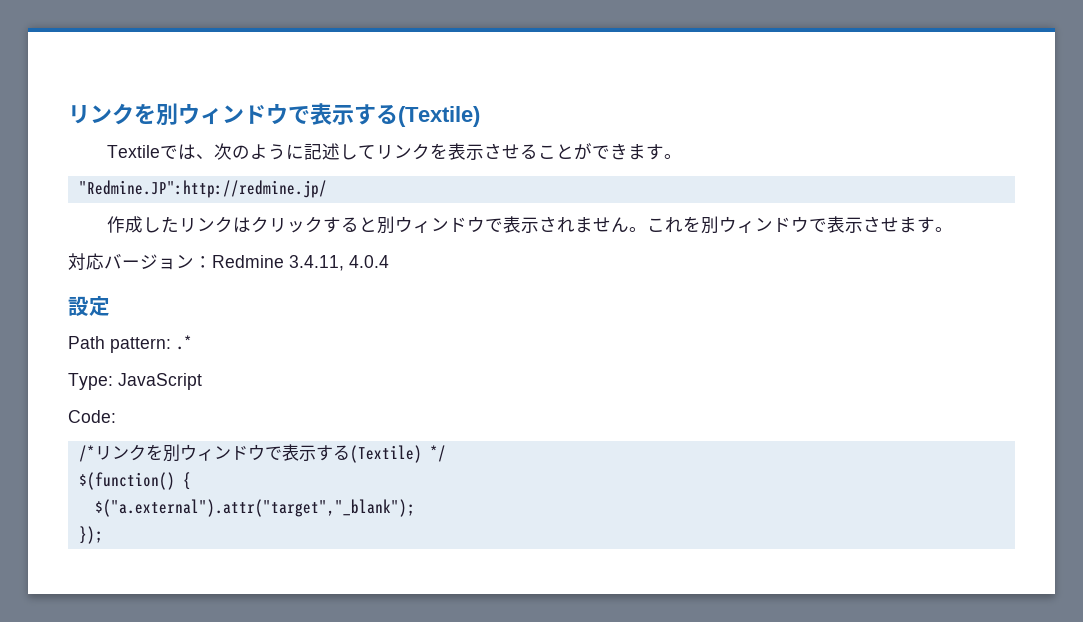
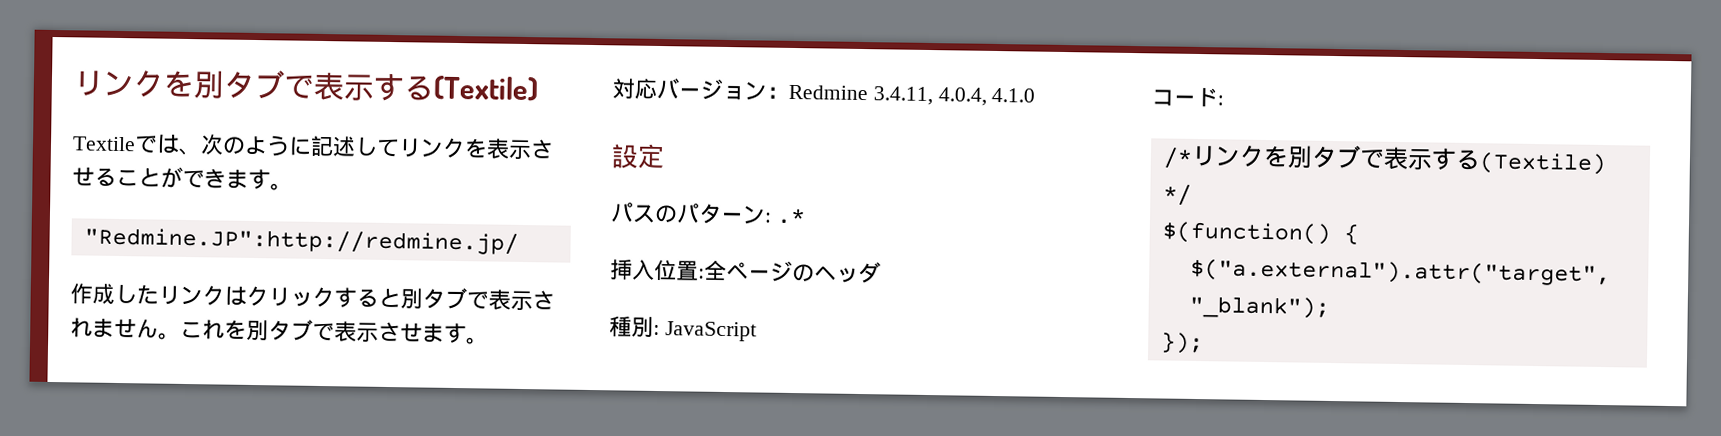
[68,103,288,126] リンクを別ウィンドウ -> [73,69,285,99] リンクを別タブ
[395,216,486,233] ウィンドウ -> [422,287,467,310] タブ
[719,216,810,233] ウィンドウ -> [268,319,313,341] タブ
[349,255,389,268] 4.0.4 -> [937,87,1036,106] 4.0.4, 4.1.0
[68,335,192,353] [68,373,113,390] Path pattern: .* // Type: -> [610,202,806,225] [610,259,881,284] [609,316,660,337] パスのパターン: .* // 挿入位置:全ページのヘッダ // 種別:
[68,410,116,423] Code: -> [1151,86,1224,108] コード:
[179,444,265,461] ウィンドウ -> [1310,145,1361,169] タブ

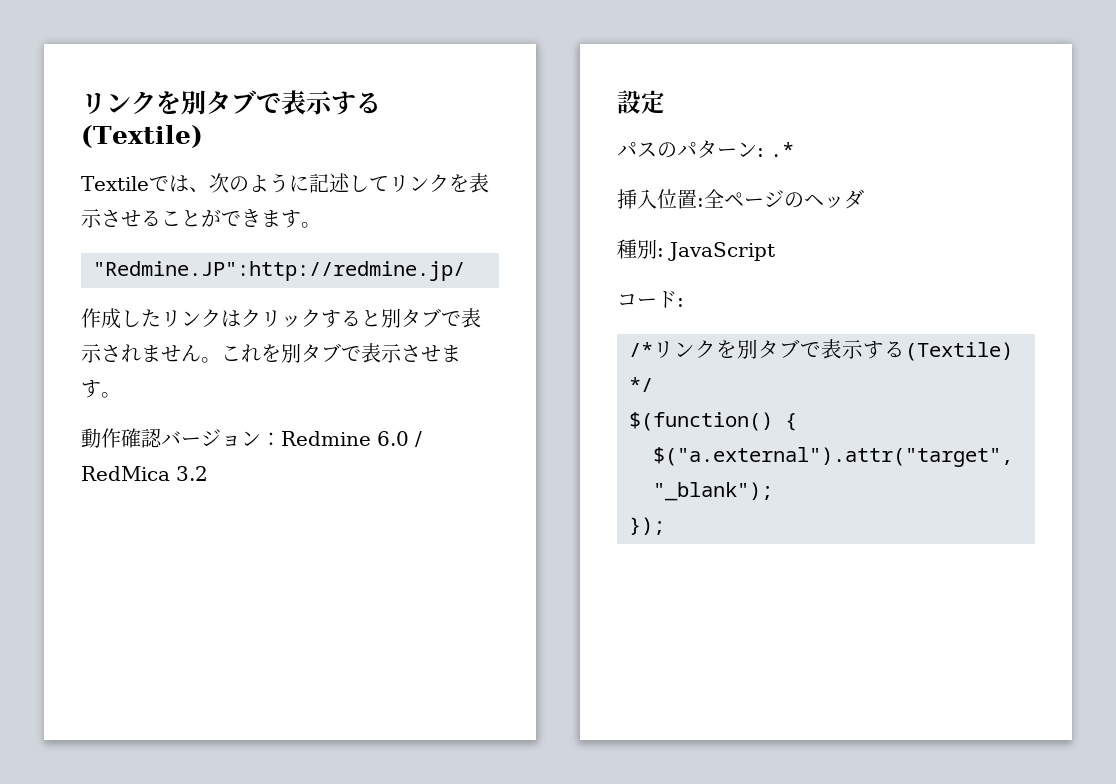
[612,78,658,99] 対応 -> [81,428,162,448] 動作確認
[872,86,1036,106] 3.4.11, 4.0.4, 4.1.0 -> [377,431,422,447] [81,466,208,481] 6.0 / RedMica 3.2

